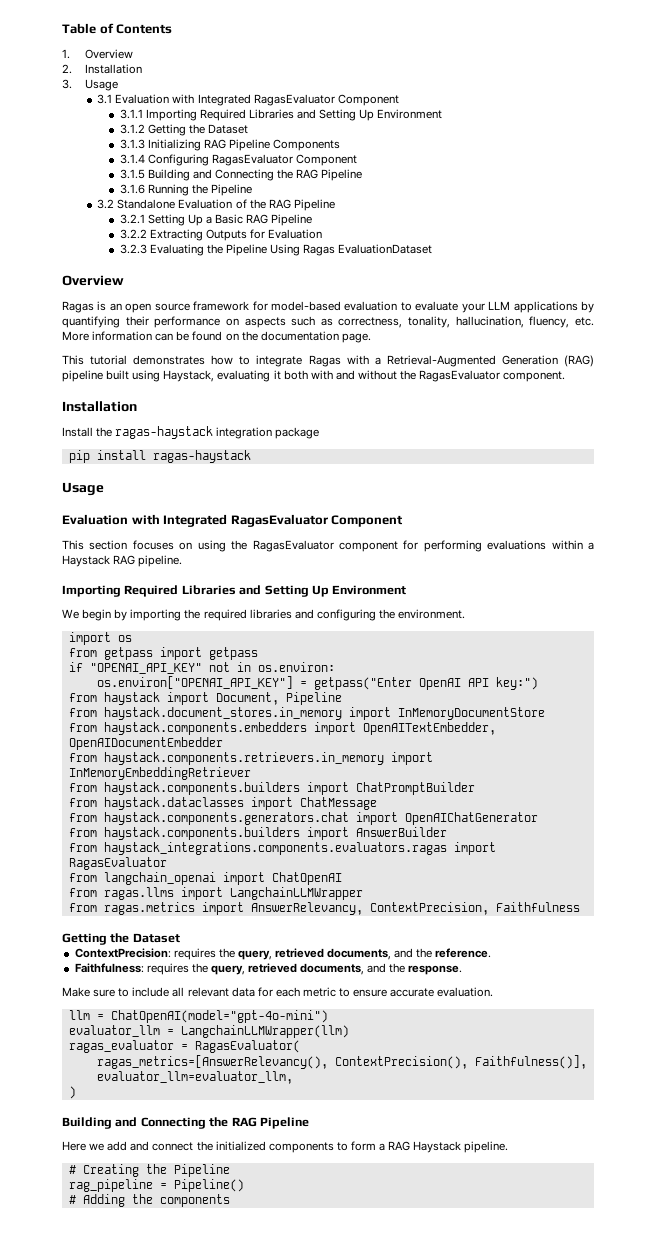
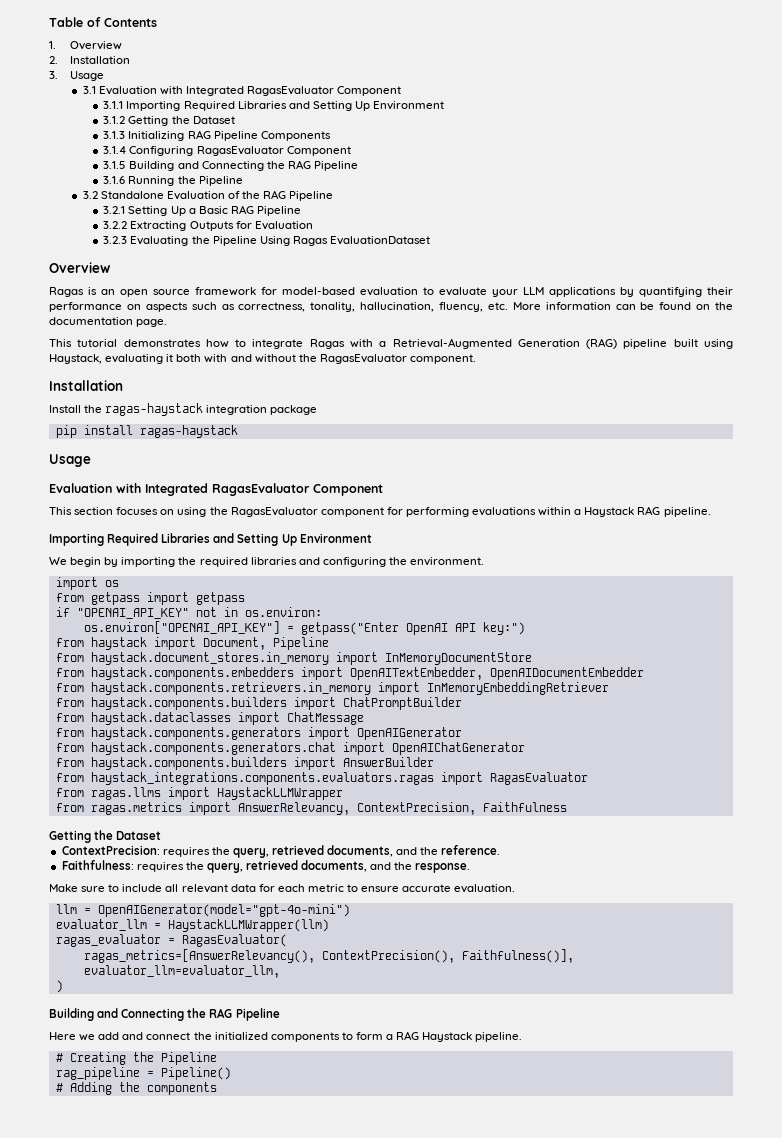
(377, 803) none -> [55,727,462,740] // from haystack.components.generators import OpenAIGenerator
[68,872,342,885] // from langchain_openai import ChatOpenAI -> (588, 778) none
[229,887,363,900] LangchainLLMWrapper -> [216,787,343,800] HaystackLLMWrapper
[110,1010,328,1023] ChatOpenAI(model="gpt-4o-mini") -> [97,904,350,917] OpenAIGenerator(model="gpt-4o-mini")
[180,1025,349,1038] LangchainLLMWrapper(llm) -> [167,919,329,932] HaystackLLMWrapper(llm)

